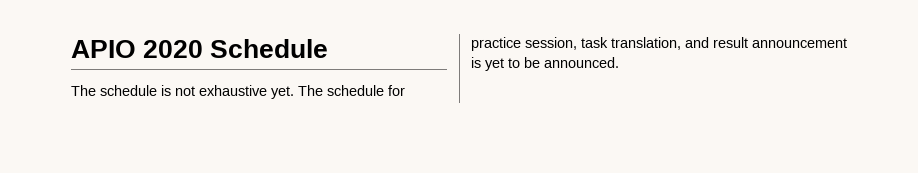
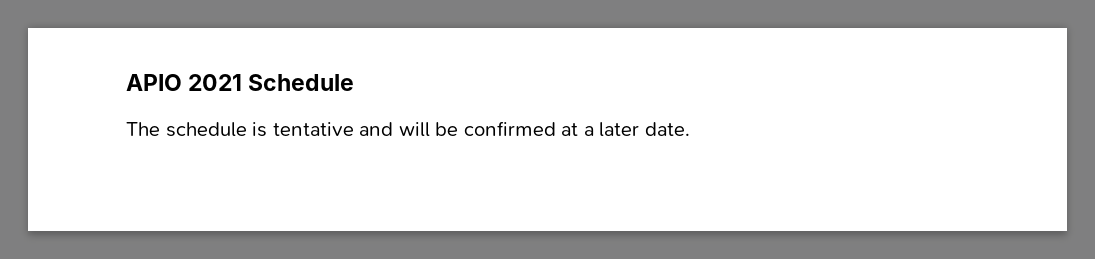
[143,40,204,58] 2020 -> [188,74,243,91] 2021
[175,85,405,99] [471,37,847,51] [471,57,619,71] not exhaustive yet. The schedule for practice session, task translation, and result announcement is yet to be announced. -> [272,121,690,137] tentative and will be confirmed at a later date.

